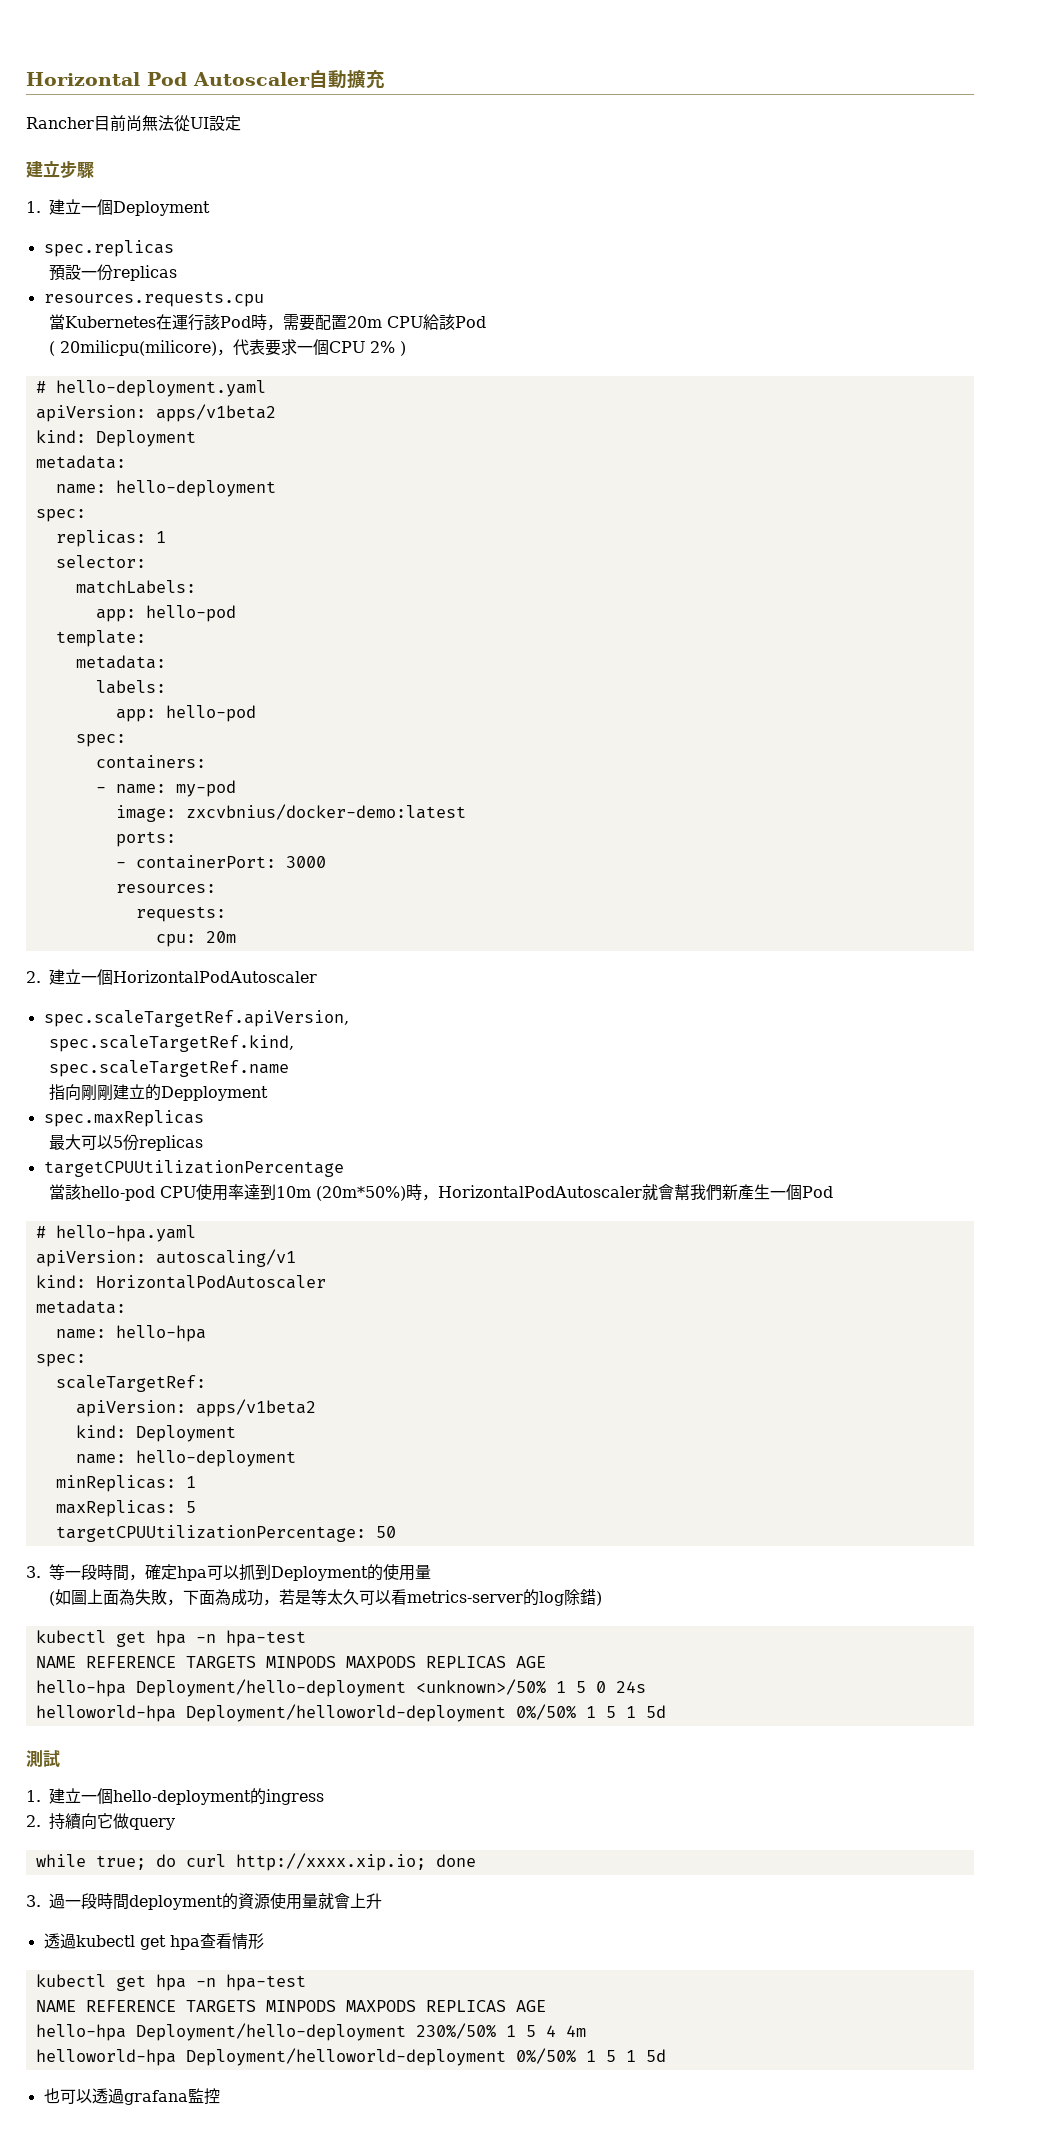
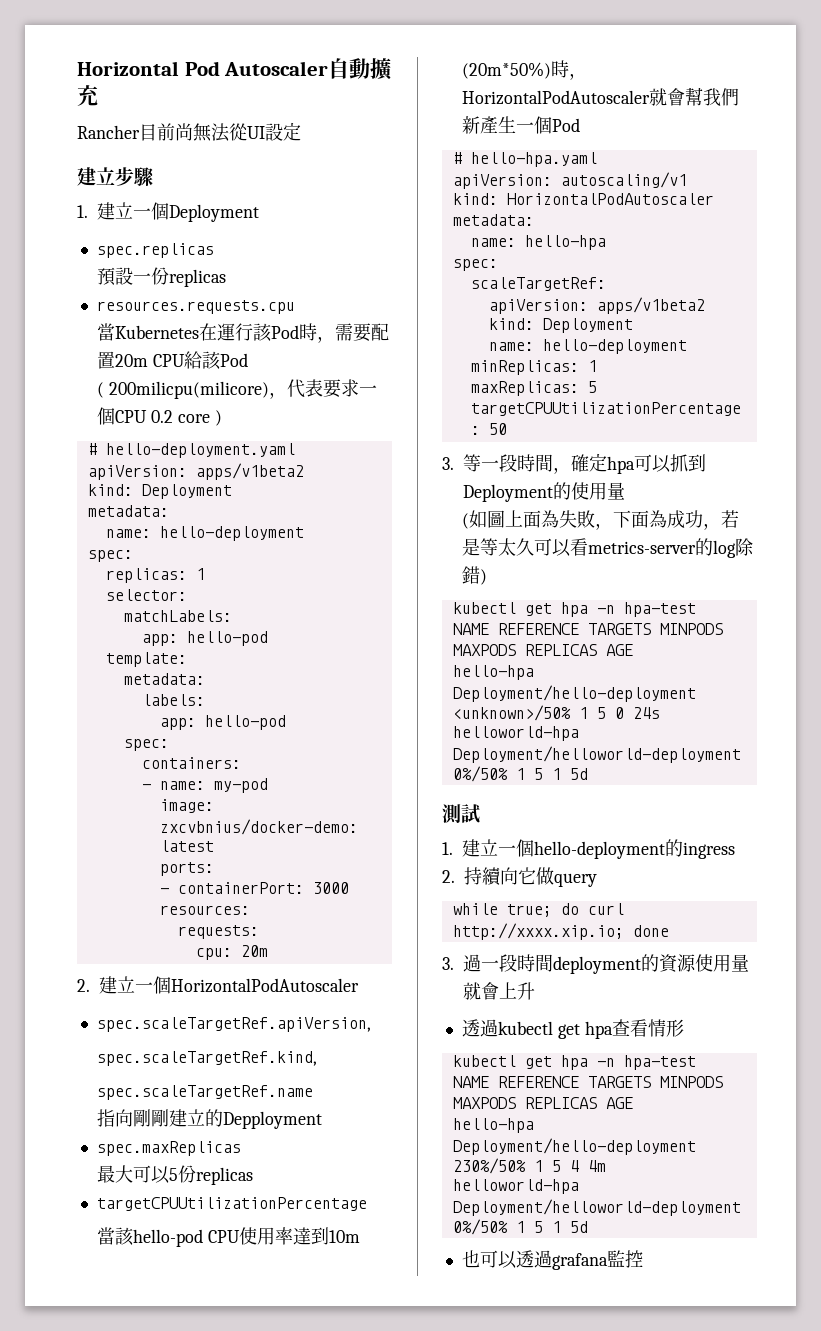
[59,340,217,356] 20milicpu(milicore) -> [108,381,269,399] 200milicpu(milicore)
[369,341,395,353] 2% -> [150,410,210,423] 0.2 core

